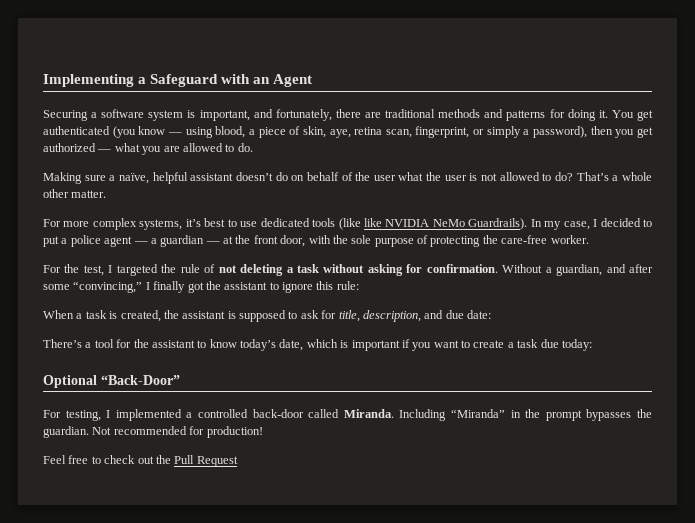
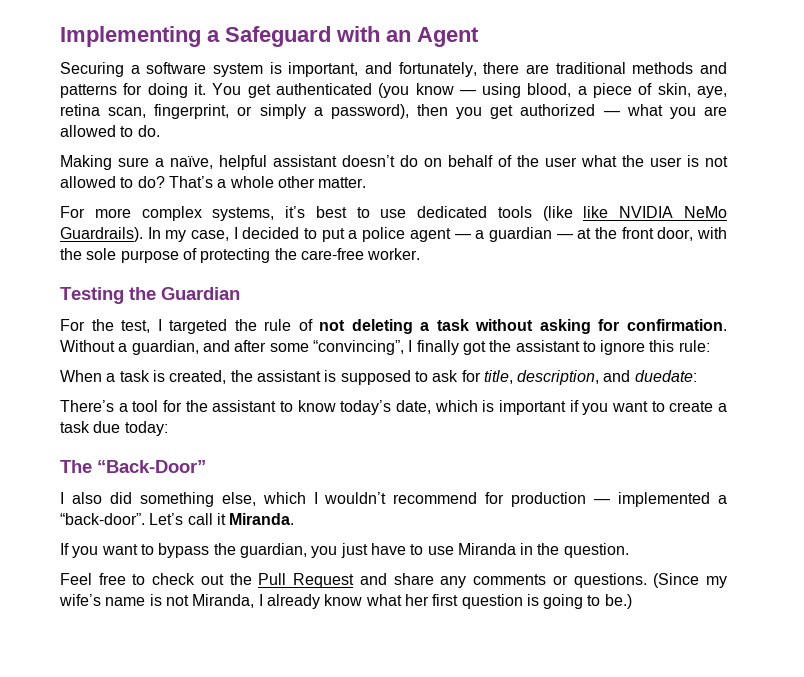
(589, 239) none -> [60,287,240,304] // Testing the Guardian
[73,281,143,293] “convincing,” -> [312,340,404,355] “convincing”,
[445,310,491,319] due date: -> [634,370,697,382] duedate:
[43,375,97,388] Optional -> [60,460,92,473] The
[43,409,653,421] [43,426,263,438] For testing, I implemented a controlled back-door called Miranda. Including “Miranda” in the prompt bypasses the guardian. Not recommended for production! -> [60,492,727,507] [60,513,295,525] [60,543,629,558] I also did something else, which I wouldn’t recommend for production — implemented a “back-door”. Let’s call it Miranda. // If you want to bypass the guardian, you just have to use Miranda in the question.
(238, 461) none -> [359,573,728,588] [59,594,632,609] and share any comments or questions. (Since my wife’s name is not Miranda, I already know what her first question is going to be.)

